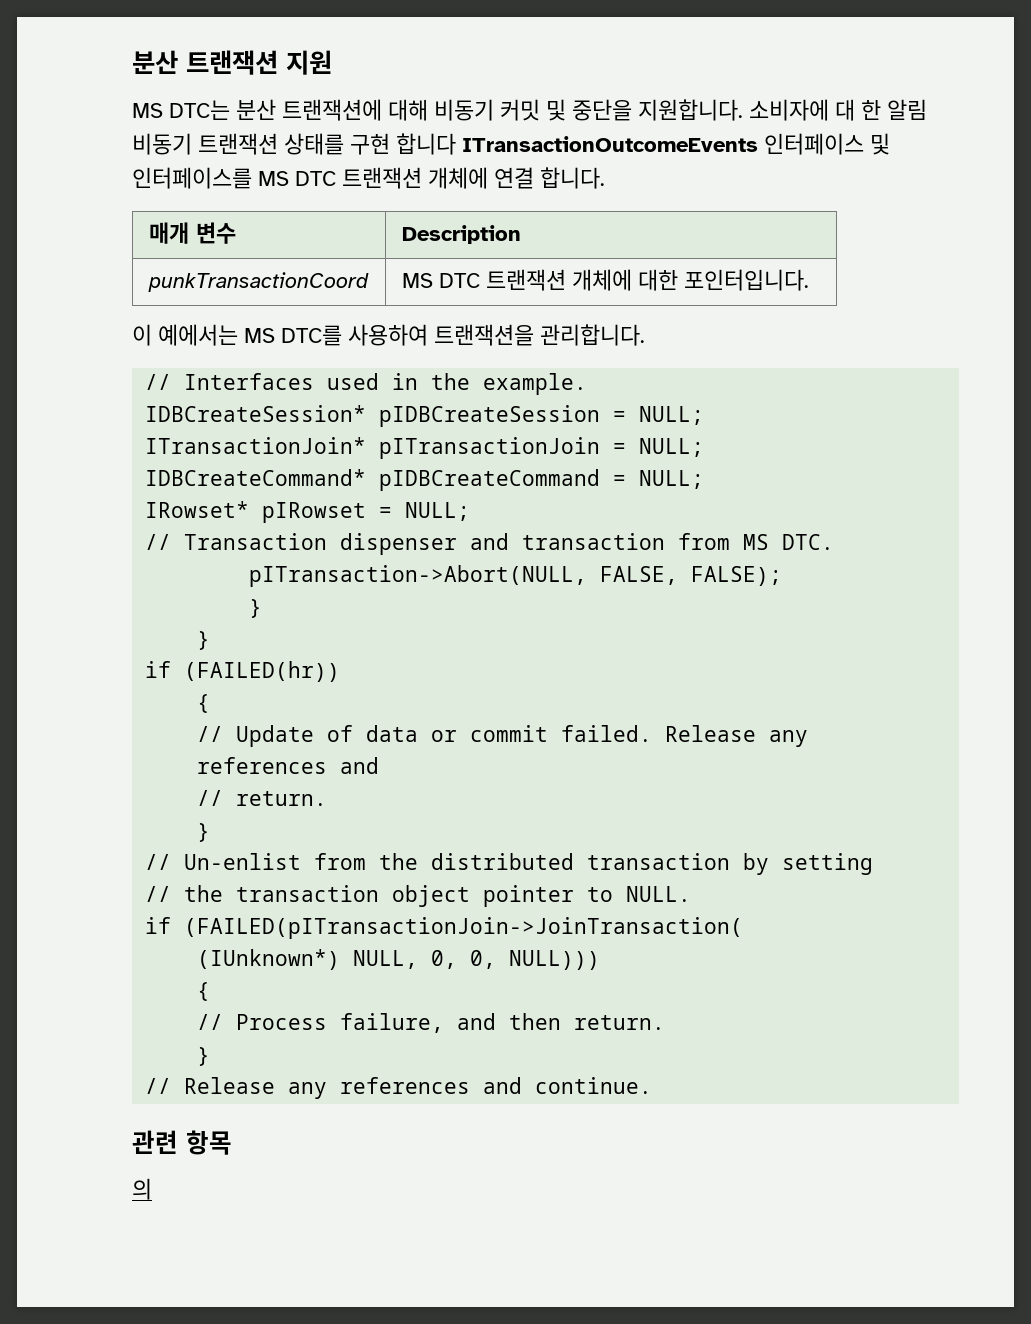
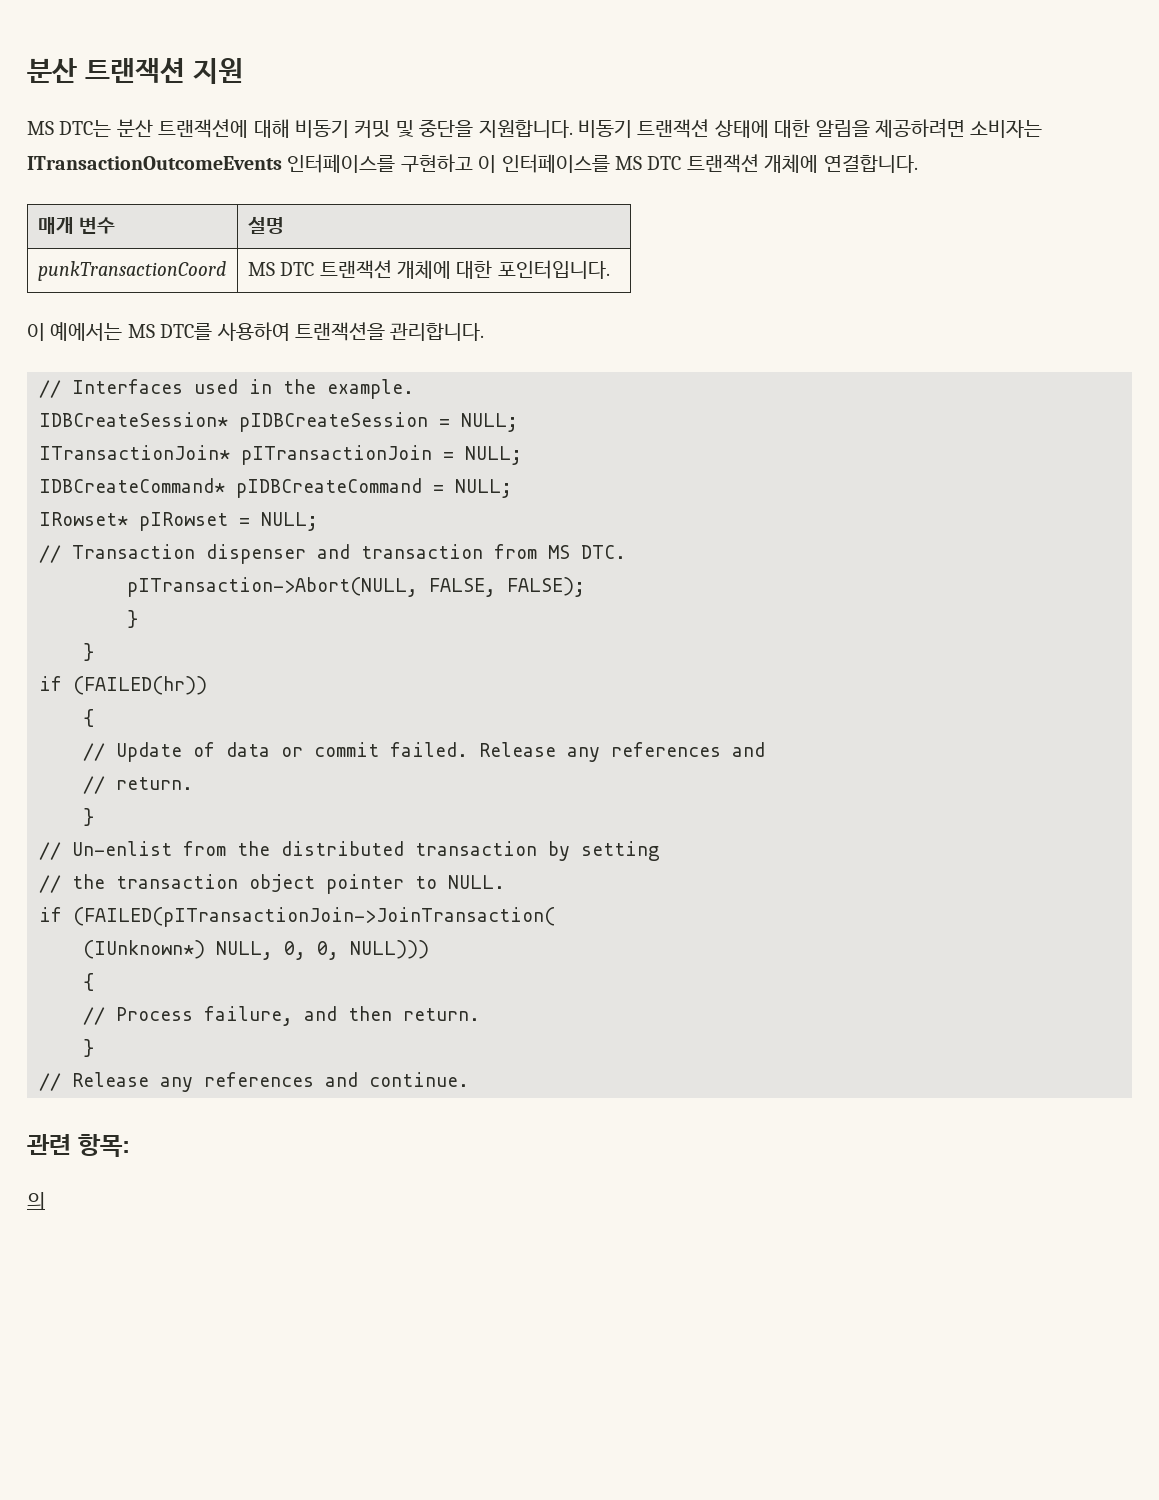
[749,99,927,121] [132,133,890,155] 소비자에 대 한 알림 비동기 트랜잭션 상태를 구현 합니다 ITransactionOutcomeEvents 인터페이스 및 -> [577,118,1043,138] [27,154,497,173] 비동기 트랜잭션 상태에 대한 알림을 제공하려면 소비자는 ITransactionOutcomeEvents 인터페이스를 구현하고 이
[494,167,605,189] 연결 합니다. -> [823,155,918,173] 연결합니다.
[401,225,521,244] Description -> [247,216,284,234] 설명
[186,1130,232,1155] 항목 -> [78,1134,130,1157] 항목:

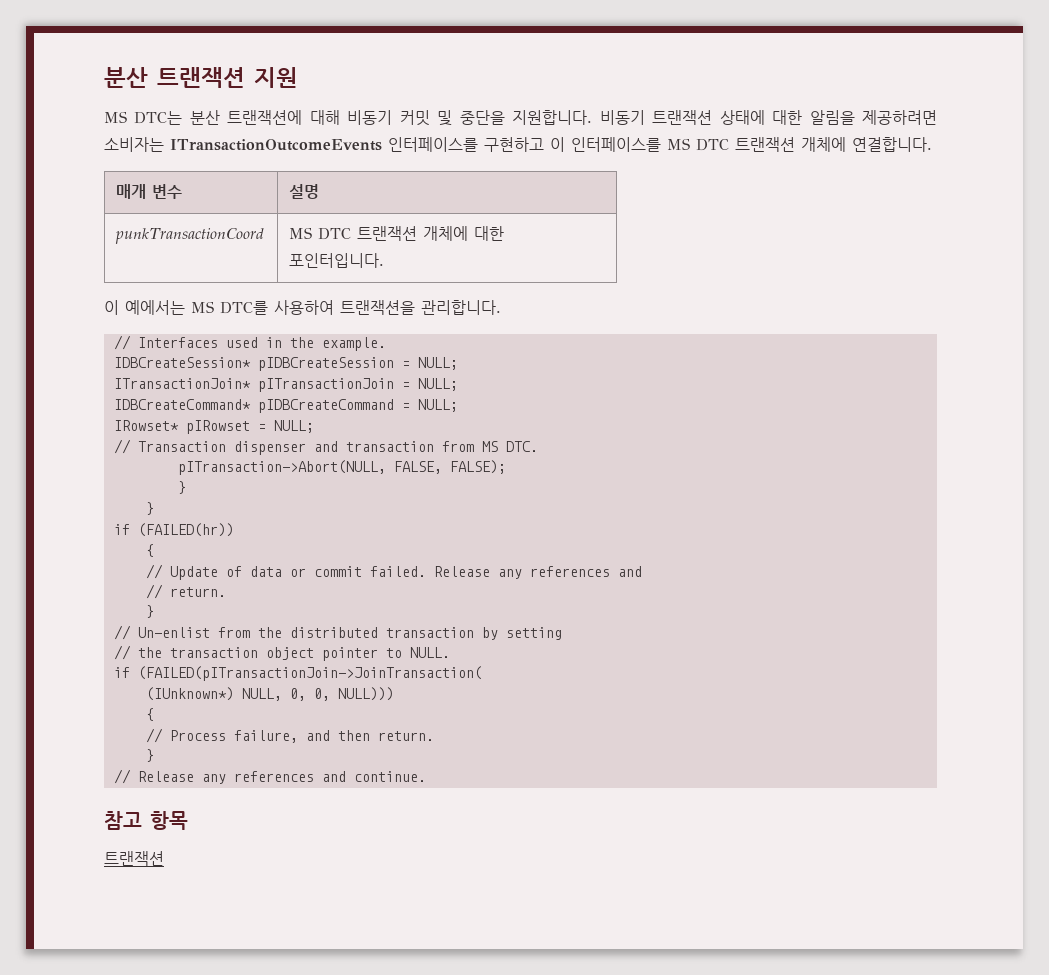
[27,1134,130,1157] [27,1192,45,1210] 관련 항목: // 의 -> [104,811,188,830] [104,851,164,866] 참고 항목 // 트랜잭션

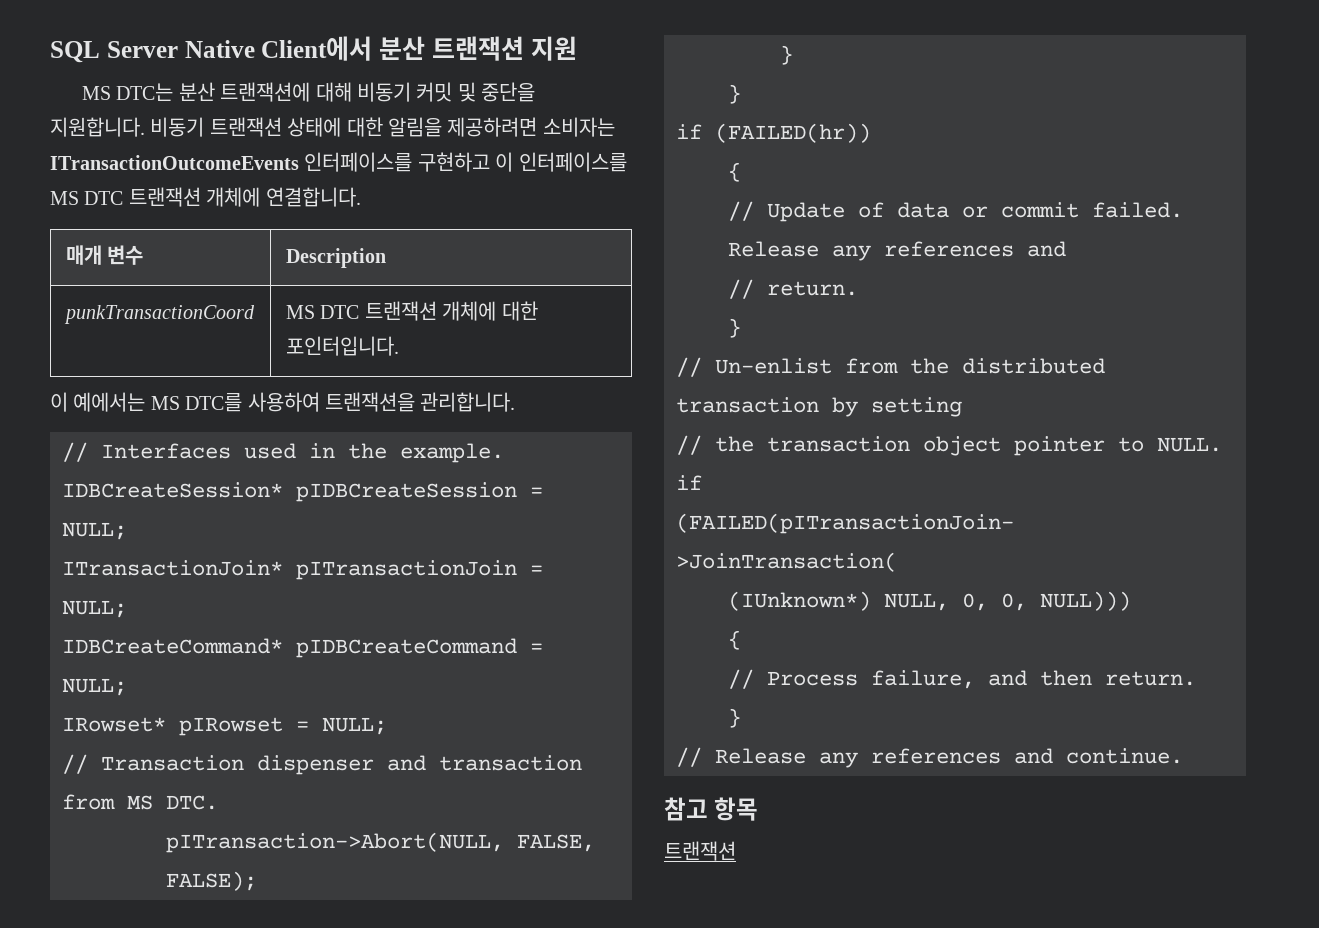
(104, 77) none -> [50,36,373,63] SQL Server Native Client에서
[289,184,320,199] 설명 -> [285,248,386,268] Description

